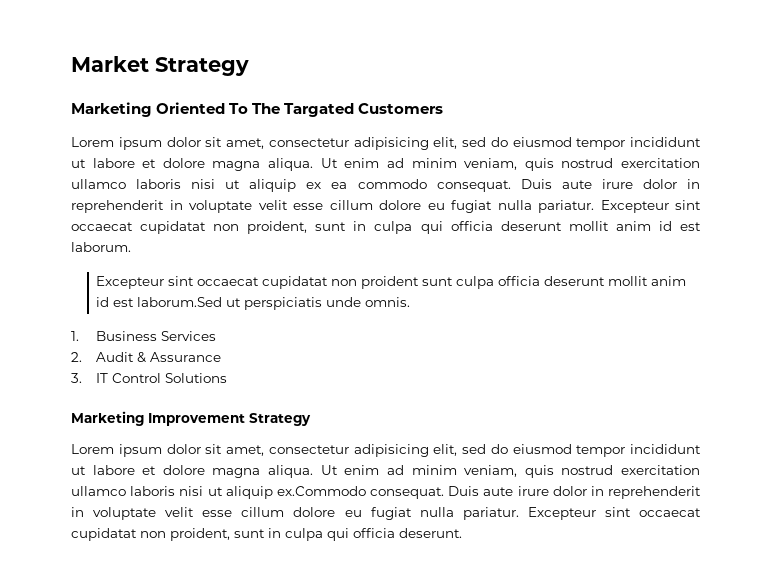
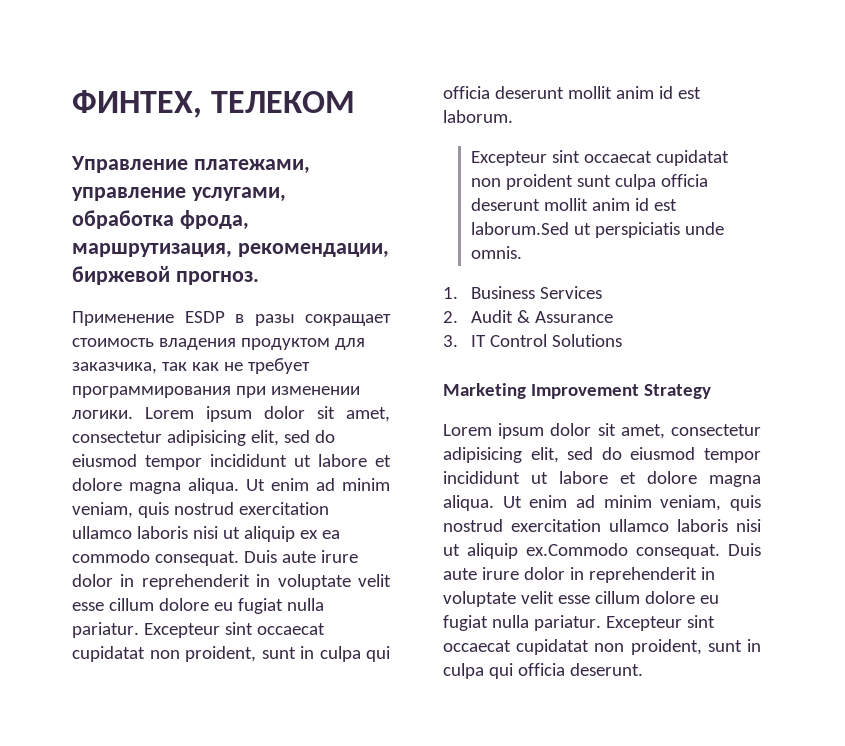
[71,56,249,76] [71,102,444,117] Market Strategy // Marketing Oriented To The Targated Customers // -> [72,90,356,118] [71,156,310,174] [72,187,286,202] [72,210,249,230] [72,243,389,258] [72,266,259,285] [72,311,391,326] [72,338,365,350] [72,358,310,374] [72,386,360,398] [72,410,133,419] ФИНТЕХ, ТЕЛЕКОМ // Управление платежами, управление услугами, обработка фрода, маршрутизация, рекомендации, биржевой прогноз. // Применение ESDP в разы сокращает стоимость владения продуктом для заказчика, так как не требует программирования при изменении логики.

